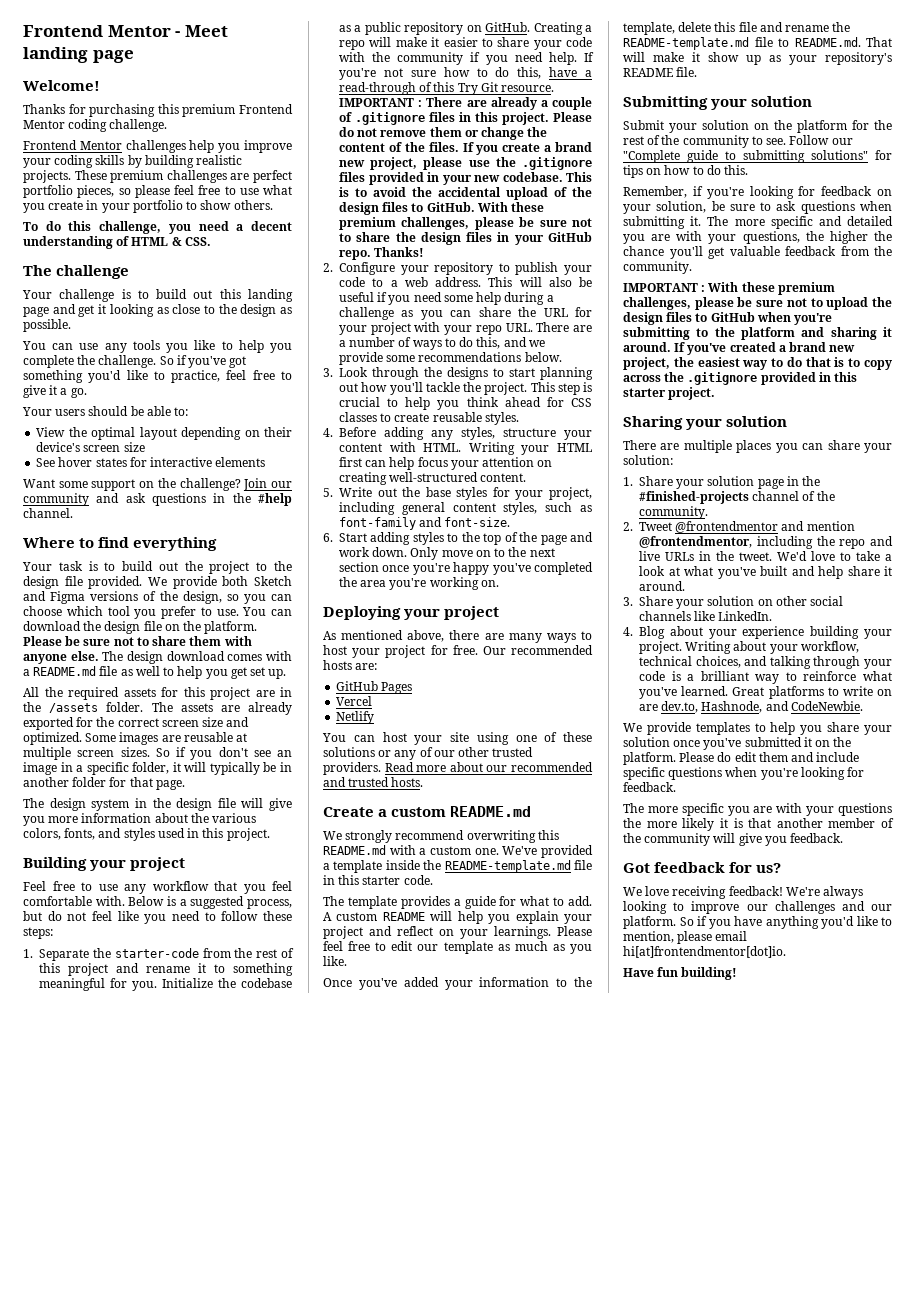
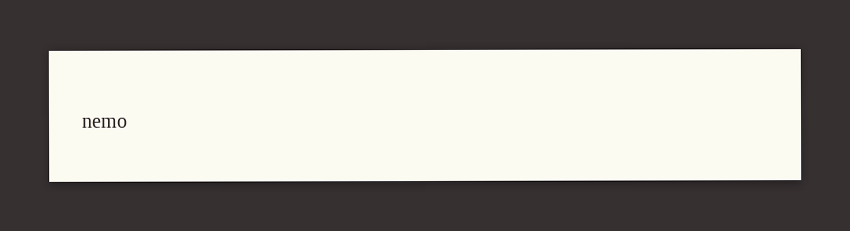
[23,25,228,37] [23,47,134,63] [23,80,100,91] [23,104,293,117] [23,119,168,132] [23,140,293,153] [23,155,243,168] [23,170,292,183] [23,185,292,198] [23,200,273,213] [23,221,292,234] [23,236,211,249] [23,265,130,279] [22,289,293,302] [23,304,292,317] [23,319,71,332] [22,340,292,353] [23,355,247,368] [23,370,292,383] [23,385,87,398] [22,406,189,416] [36,427,292,440] [36,442,145,452] [36,457,266,467] [23,478,292,491] [23,493,292,506] [23,508,73,518] [23,537,218,551] [22,561,292,574] [23,576,292,589] [23,591,292,604] [23,606,292,619] [23,621,258,634] [23,636,252,646] [23,651,292,664] [23,666,287,679] [23,687,292,700] [23,702,292,715] [23,717,250,730] [23,732,248,745] [23,747,292,760] [23,762,292,775] [23,777,185,790] [23,798,292,811] [23,813,257,826] [23,828,270,841] [23,857,186,871] [23,881,292,894] [23,896,292,909] [23,911,292,924] [23,927,53,939] [23,948,294,961] [39,963,293,976] [39,978,292,991] [339,22,592,35] [339,37,592,50] [339,52,594,65] [339,67,592,80] [339,82,555,95] [339,97,592,110] [339,112,592,125] [339,127,548,140] [339,142,592,155] [339,157,592,170] [339,172,592,185] [339,187,592,200] [339,202,545,215] [339,217,592,230] [339,232,592,245] [339,247,425,260] [323,262,592,275] [339,277,592,287] [339,292,554,305] [339,307,592,320] [339,322,592,335] [339,337,545,350] [339,352,562,365] [323,367,593,380] [339,382,592,395] [339,397,592,410] [339,412,519,425] [323,427,592,440] [339,442,592,455] [339,457,553,470] [339,472,527,485] [323,487,592,500] [339,502,592,515] [339,517,511,530] [323,532,593,545] [339,547,555,560] [339,562,593,575] [339,577,499,590] [323,606,500,620] [323,630,592,643] [323,645,593,658] [323,660,378,670] [336,681,413,694] [336,696,373,706] [336,711,375,724] [322,732,592,745] [323,747,534,760] [323,762,593,775] [323,777,424,787] [323,806,532,817] [323,830,559,843] [323,845,593,858] [323,860,592,873] [323,875,433,885] [323,896,592,909] [323,911,592,924] [323,926,592,939] [323,941,592,954] [323,956,347,966] [323,977,592,990] [623,22,851,35] [623,37,892,50] [623,52,892,65] [623,67,698,77] [623,96,813,110] [623,120,892,133] [623,135,853,148] [623,150,892,163] [623,165,749,178] [623,186,892,199] [623,201,892,214] [623,216,893,229] [623,231,892,244] [623,246,892,259] [623,261,692,274] [623,282,835,295] [623,297,892,310] [623,312,833,325] [623,327,892,340] [623,342,856,355] [623,357,892,370] [623,372,858,385] [623,387,716,400] [623,416,788,430] [623,440,892,453] [623,455,673,465] [623,476,821,489] [639,491,835,504] [639,506,708,519] [623,521,855,533] [639,536,893,549] [639,551,892,561] [639,566,892,579] [639,581,685,591] [623,596,844,609] [639,611,773,621] [623,626,892,639] [639,641,859,654] [639,656,892,669] [639,671,892,684] [639,686,892,699] [639,701,863,713] [623,722,892,735] [623,737,852,750] [623,752,860,765] [623,767,865,780] [623,782,676,792] [623,803,892,816] [623,818,894,831] [623,833,844,846] [623,862,782,873] [623,886,864,899] [623,901,892,914] [623,916,892,929] [623,931,748,944] [623,946,786,958] [623,967,738,980] Frontend Mentor - Meet landing page // Welcome! // Thanks for purchasing this premium Frontend Mentor coding challenge. // Frontend Mentor challenges help you improve your coding skills by building realistic projects. These premium challenges are perfect portfolio pieces, so please feel free to use what you create in your portfolio to show others. // To do this challenge, you need a decent understanding of HTML & CSS. // The challenge // Your challenge is to build out this landing page and get it looking as close to the design as possible. // You can use any tools you like to help you complete the challenge. So if you've got something you'd like to practice, feel free to give it a go. // Your users should be able to: // View the optimal layout depending on their device's screen size // See hover states for interactive elements // Want some support on the challenge? Join our community and ask questions in the #help channel. // Where to find everything // Your task is to build out the project to the design file provided. We provide both Sketch and Figma versions of the design, so you can choose which tool you prefer to use. You can download the design file on the platform. Please be sure not to share them with anyone else. The design download comes with a README.md file as well to help you get set up. // All the required assets for this project are in the /assets folder. The assets are already exported for the correct screen size and optimized. Some images are reusable at multiple screen sizes. So if you don't see an image in a specific folder, it will typically be in another folder for that page. // The design system in the design file will give you more information about the various colors, fonts, and styles used in this project. // Building your project // Feel free to use any workflow that you feel comfortable with. Below is a suggested process, but do not feel like you need to follow these steps: // 1. Separate the starter-code from the rest of this project and rename it to something meaningful for you. Initialize the codebase as a public repository on GitHub. Creating a repo will make it easier to share your code with the community if you need help. If you're not sure how to do this, have a read-through of this Try Git resource. IMPORTANT : There are already a couple of .gitignore files in this project. Please do not remove them or change the content of the files. If you create a brand new project, please use the .gitignore files provided in your new codebase. This is to avoid the accidental upload of the design files to GitHub. With these premium challenges, please be sure not to share the design files in your GitHub repo. Thanks! // 2. Configure your repository to publish your code to a web address. This will also be useful if you need some help during a challenge as you can share the URL for your project with your repo URL. There are a number of ways to do this, and we provide some recommendations below. // 3. Look through the designs to start planning out how you'll tackle the project. This step is crucial to help you think ahead for CSS classes to create reusable styles. // 4. Before adding any styles, structure your content with HTML. Writing your HTML first can help focus your attention on creating well-structured content. // 5. Write out the base styles for your project, including general content styles, such as font-family and font-size. // 6. Start adding styles to the top of the page and work down. Only move on to the next section once you're happy you've completed the area you're working on. // Deploying your project // As mentioned above, there are many ways to host your project for free. Our recommended hosts are: // GitHub Pages // Vercel // Netlify // You can host your site using one of these solutions or any of our other trusted providers. Read more about our recommended and trusted hosts. // Create a custom README.md // We strongly recommend overwriting this README.md with a custom one. We've provided a template inside the README-template.md file in this starter code. // The template provides a guide for what to add. A custom README will help you explain your project and reflect on your learnings. Please feel free to edit our template as much as you like. // Once you've added your information to the template, delete this file and rename the README-template.md file to README.md. That will make it show up as your repository's README file. // Submitting your solution // Submit your solution on the platform for the rest of the community to see. Follow our "Complete guide to submitting solutions" for tips on how to do this. // Remember, if you're looking for feedback on your solution, be sure to ask questions when submitting it. The more specific and detailed you are with your questions, the higher the chance you'll get valuable feedback from the community. // IMPORTANT : With these premium challenges, please be sure not to upload the design files to GitHub when you're submitting to the platform and sharing it around. If you've created a brand new project, the easiest way to do that is to copy across the .gitignore provided in this starter project. // Sharing your solution // There are multiple places you can share your solution: // 1. Share your solution page in the #finished-projects channel of the community. // 2. Tweet @frontendmentor and mention @frontendmentor, including the repo and live URLs in the tweet. We'd love to take a look at what you've built and help share it around. // 3. Share your solution on other social channels like LinkedIn. // 4. Blog about your experience building your project. Writing about your workflow, technical choices, and talking through your code is a brilliant way to reinforce what you've learned. Great platforms to write on are dev.to, Hashnode, and CodeNewbie. // We provide templates to help you share your solution once you've submitted it on the platform. Please do edit them and include specific questions when you're looking for feedback. // The more specific you are with your questions the more likely it is that another member of the community will give you feedback. // Got feedback for us? // We love receiving feedback! We're always looking to improve our challenges and our platform. So if you have anything you'd like to mention, please email hi[at]frontendmentor[dot]io. // Have fun building! -> [82,117,128,128] nemo

